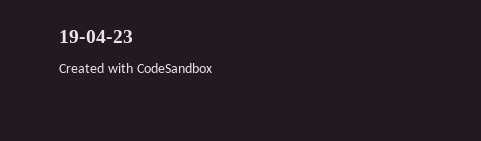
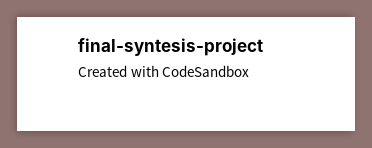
[59,30,133,43] 19-04-23 -> [78,38,263,56] final-syntesis-project

